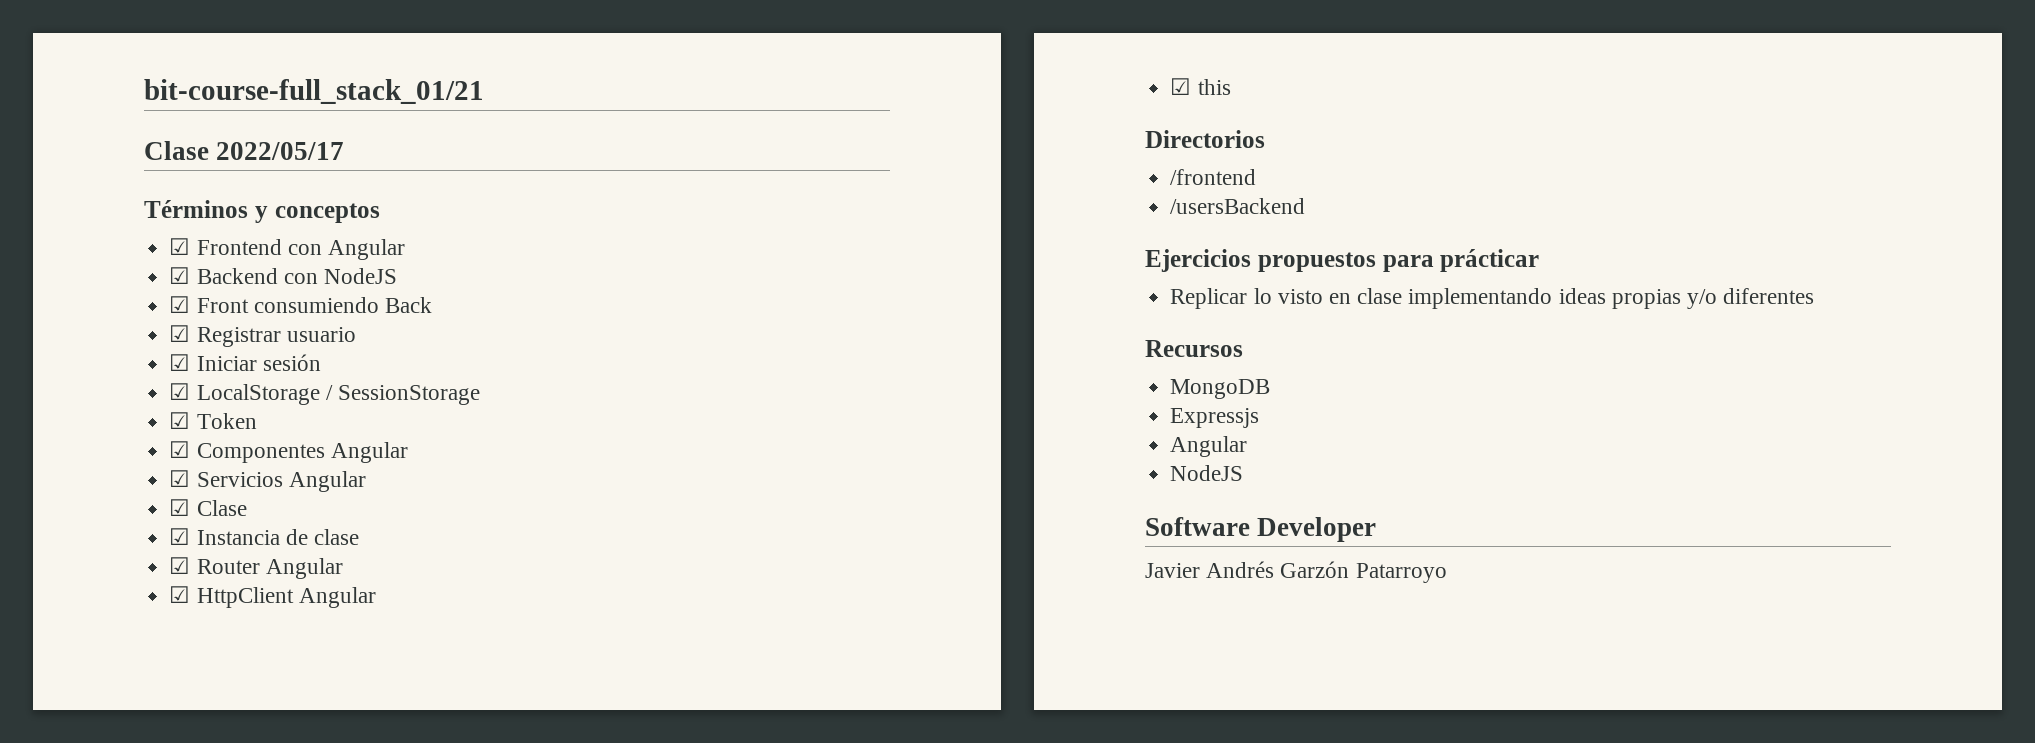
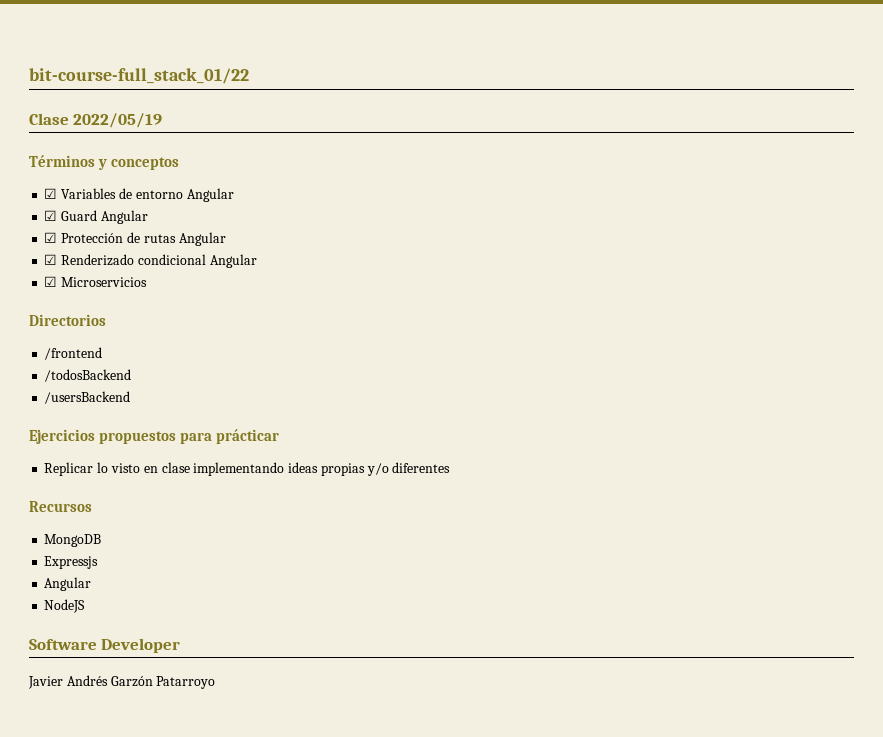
[144,79,484,104] [144,141,345,160] bit-course-full_stack_01/21 // Clase 2022/05/17 -> [29,68,249,84] [29,113,163,128] bit-course-full_stack_01/22 // Clase 2022/05/19
[196,239,405,260] [169,267,397,284] [169,296,432,313] [169,325,356,347] [169,354,321,371] [169,383,480,405] [169,412,257,429] [169,441,408,463] [169,470,366,492] [169,499,247,516] [169,528,359,545] [169,557,343,579] [169,586,376,608] [1170,78,1231,95] Frontend con Angular // ☑ Backend con NodeJS // ☑ Front consumiendo Back // ☑ Registrar usuario // ☑ Iniciar sesión // ☑ LocalStorage / SessionStorage // ☑ Token // ☑ Componentes Angular // ☑ Servicios Angular // ☑ Clase // ☑ Instancia de clase // ☑ Router Angular // ☑ HttpClient Angular // ☑ this -> [61,188,234,202] [44,210,148,224] [44,232,226,246] [44,254,257,268] [44,276,148,287] Variables de entorno Angular // ☑ Guard Angular // ☑ Protección de rutas Angular // ☑ Renderizado condicional Angular // ☑ Microservicios
(1257, 177) none -> [44,369,132,382] // /todosBackend

